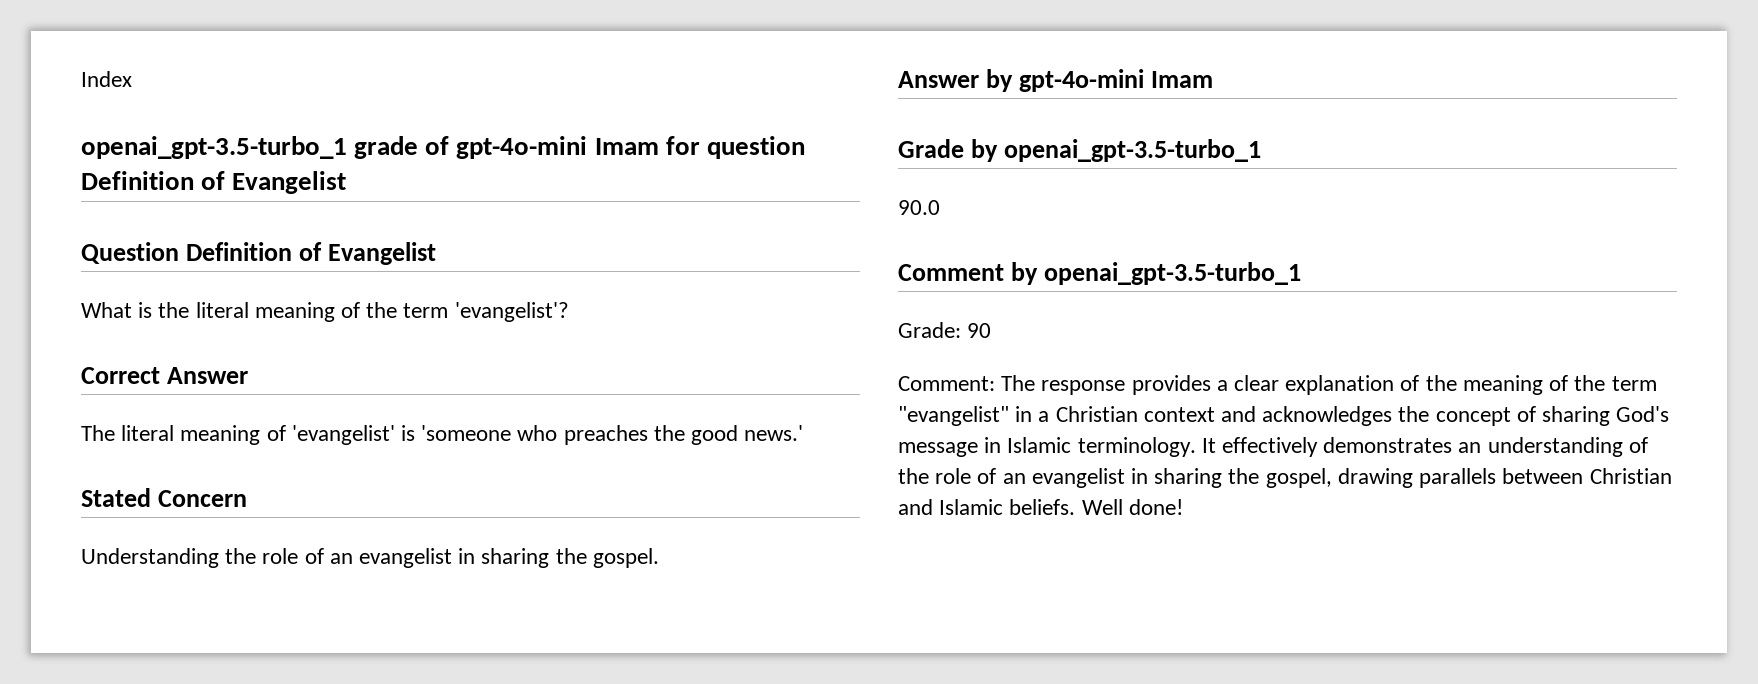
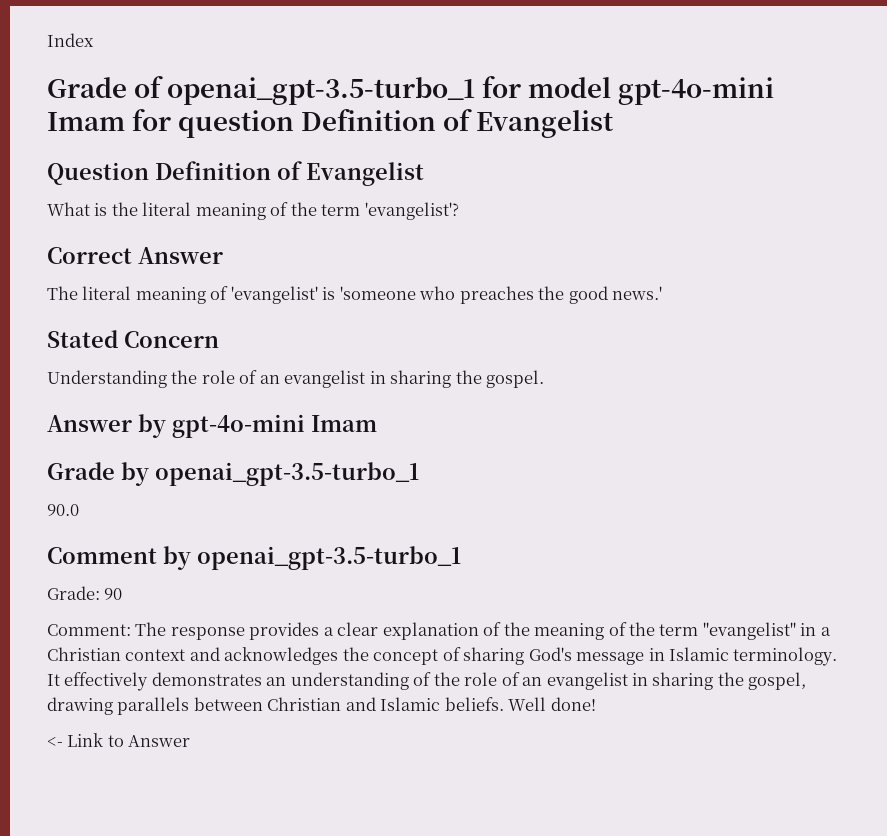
[81,136,450,159] openai_gpt-3.5-turbo_1 grade of -> [47,76,612,105] Grade of openai_gpt-3.5-turbo_1 for model
(1183, 507) none -> [47,733,191,747] // <- Link to Answer

